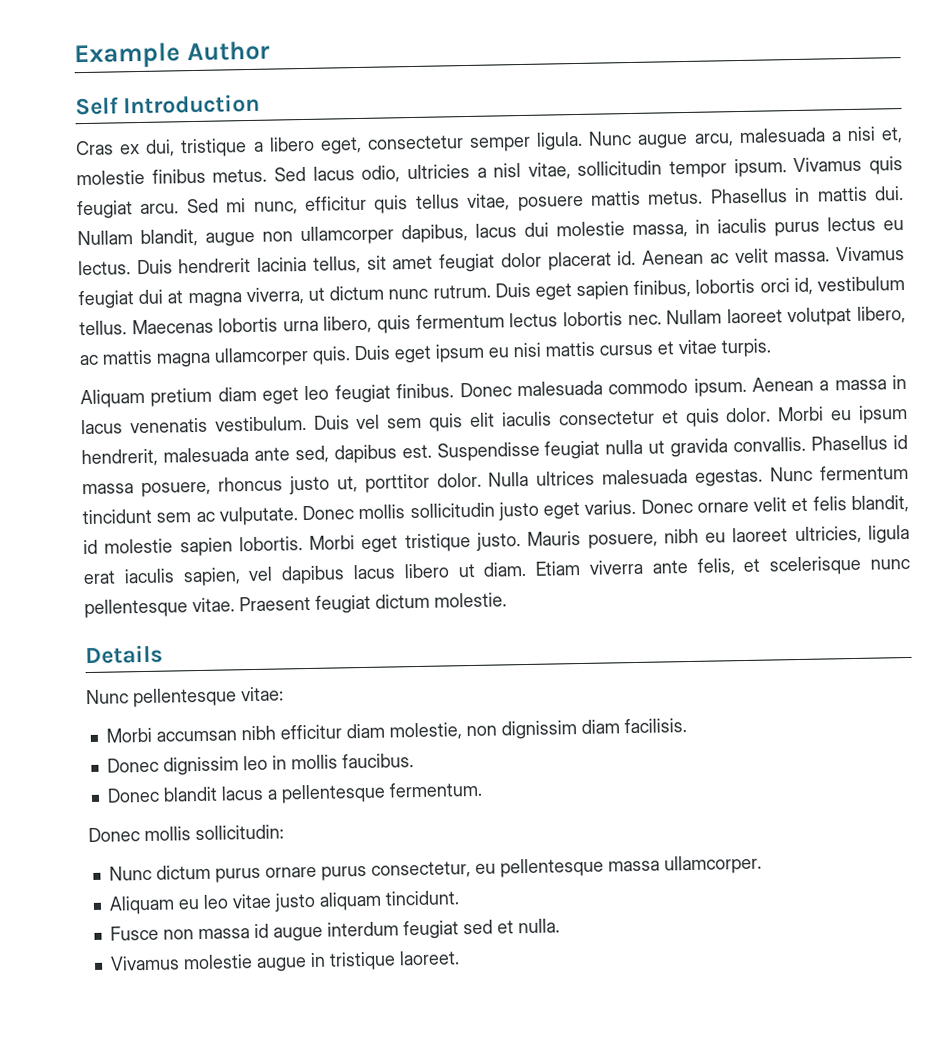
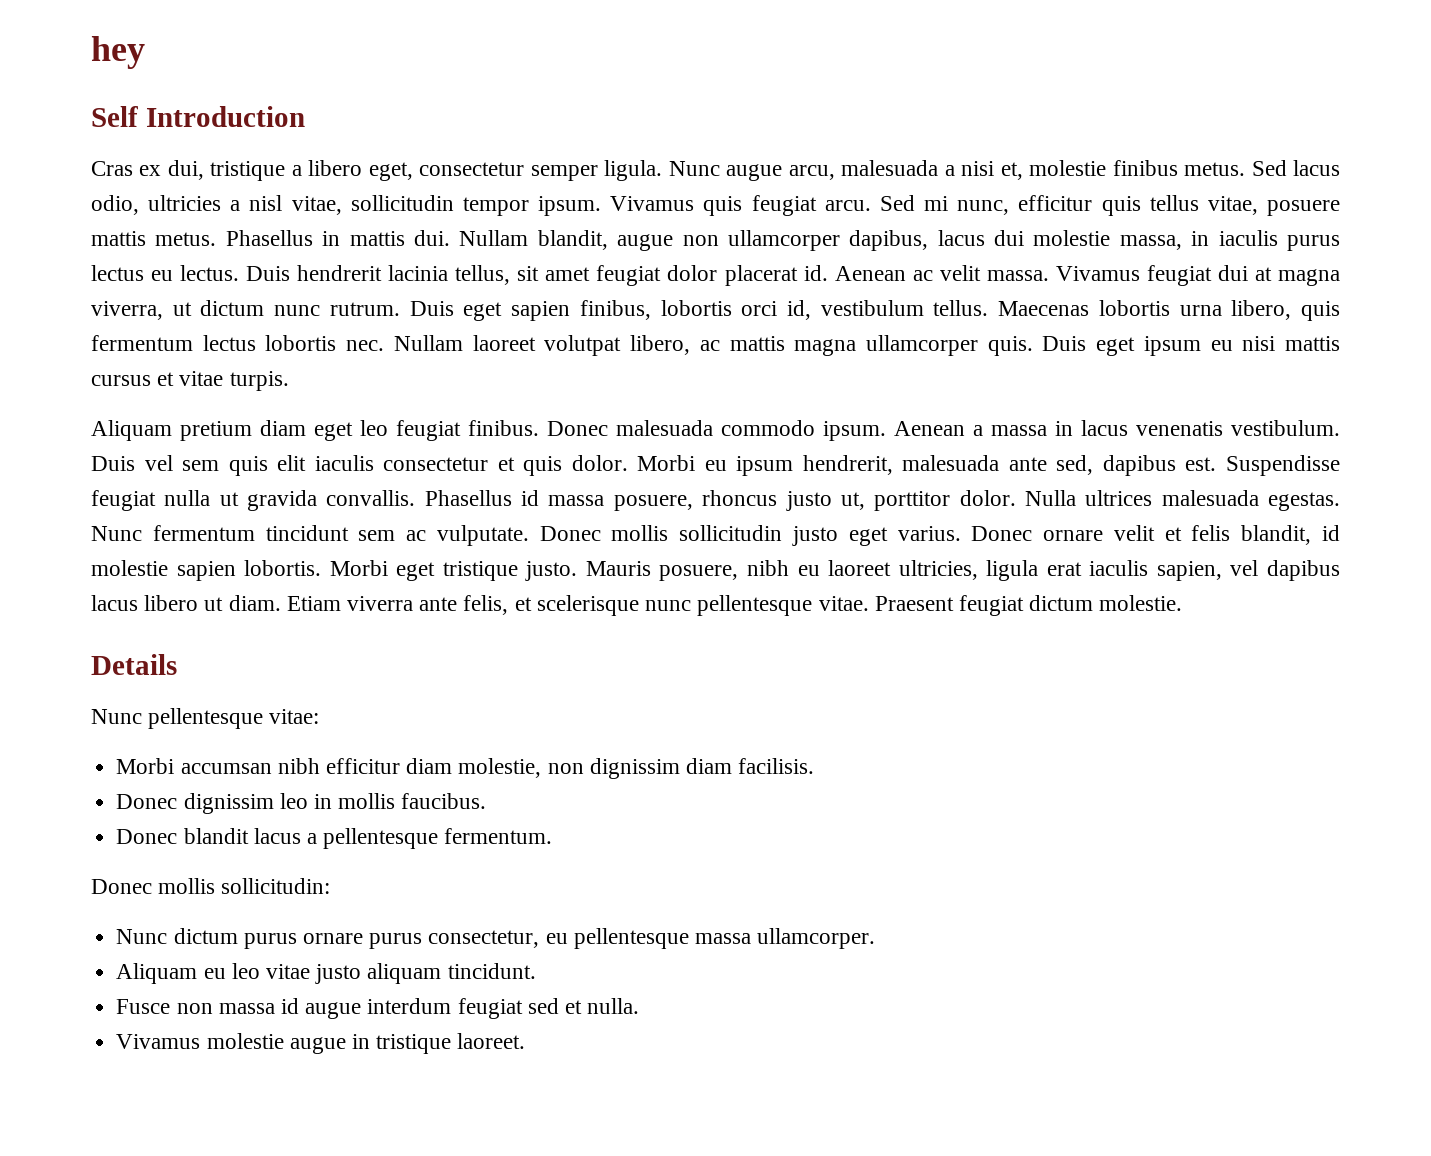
[74,40,270,70] Example Author -> [91,36,145,69] hey

